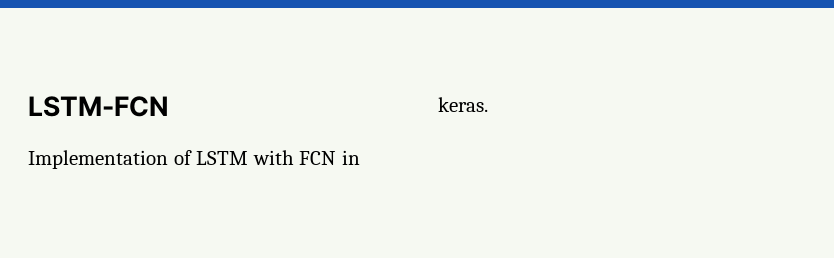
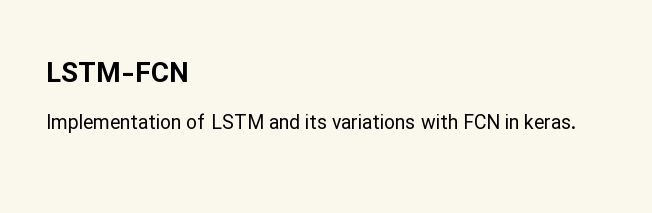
(249, 158) none -> [268,114,416,129] and its variations

